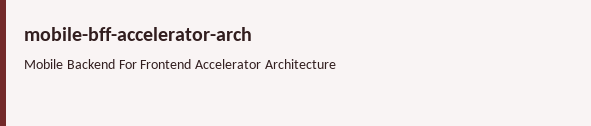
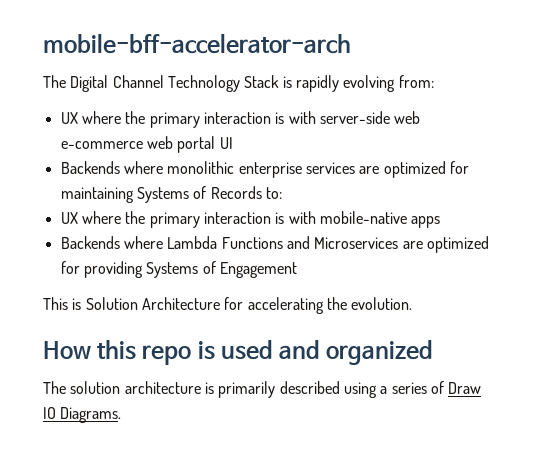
[24,59,336,69] Mobile Backend For Frontend Accelerator Architecture -> [43,75,434,92] [60,111,421,128] [60,136,233,153] [60,161,469,178] [60,186,282,203] [60,211,441,228] [60,236,489,253] [60,261,297,278] [43,297,413,314] [43,340,434,365] [43,381,482,398] [43,407,122,423] The Digital Channel Technology Stack is rapidly evolving from: // UX where the primary interaction is with server-side web e-commerce web portal UI // Backends where monolithic enterprise services are optimized for maintaining Systems of Records to: // UX where the primary interaction is with mobile-native apps // Backends where Lambda Functions and Microservices are optimized for providing Systems of Engagement // This is Solution Architecture for accelerating the evolution. // How this repo is used and organized // The solution architecture is primarily described using a series of Draw IO Diagrams.

